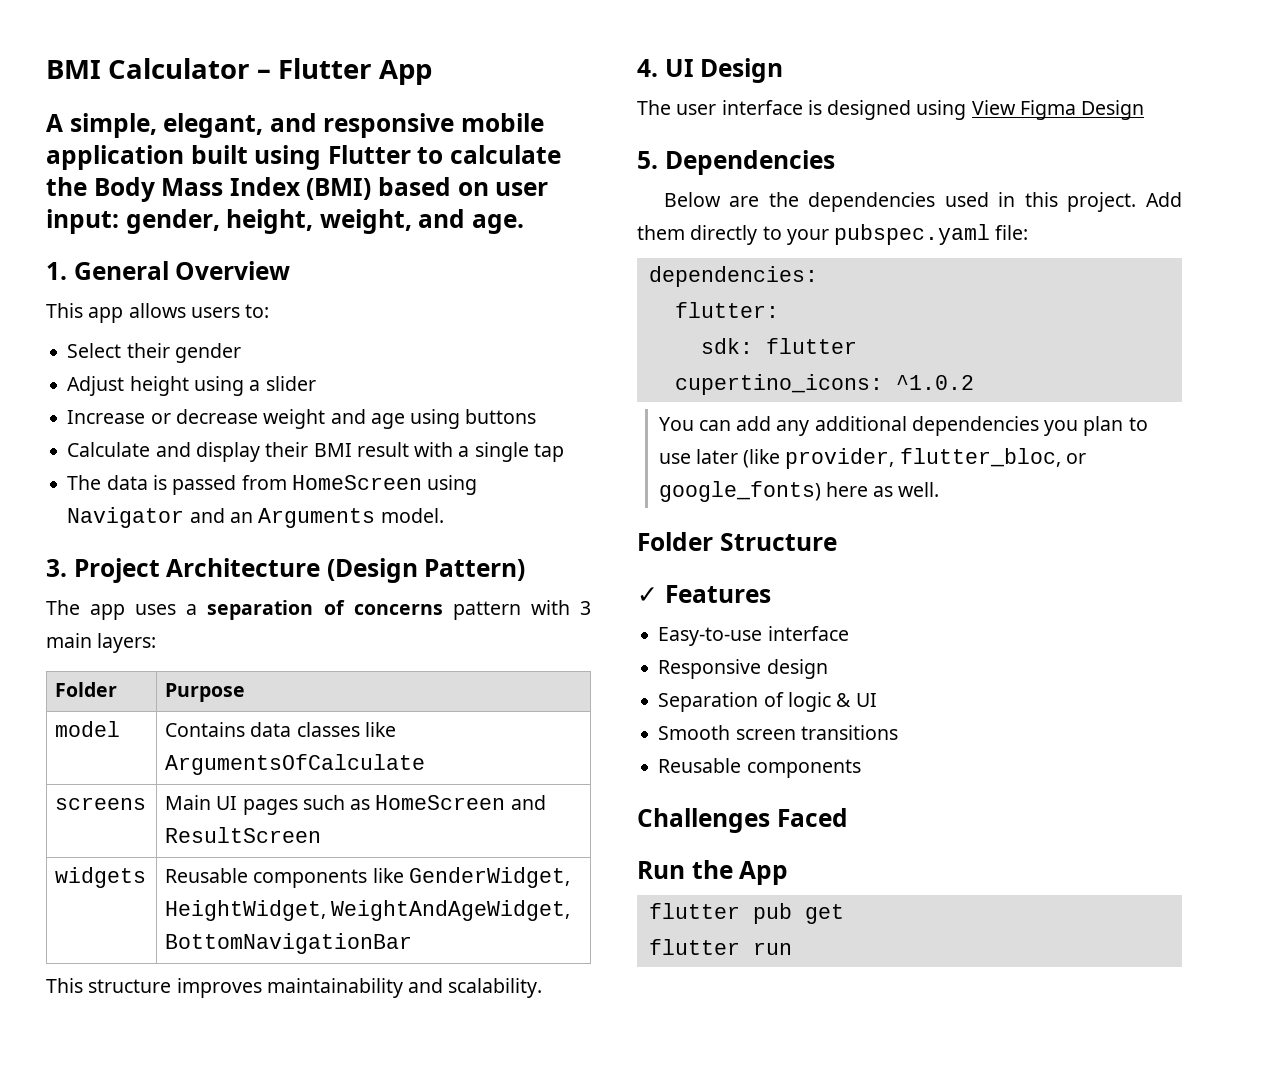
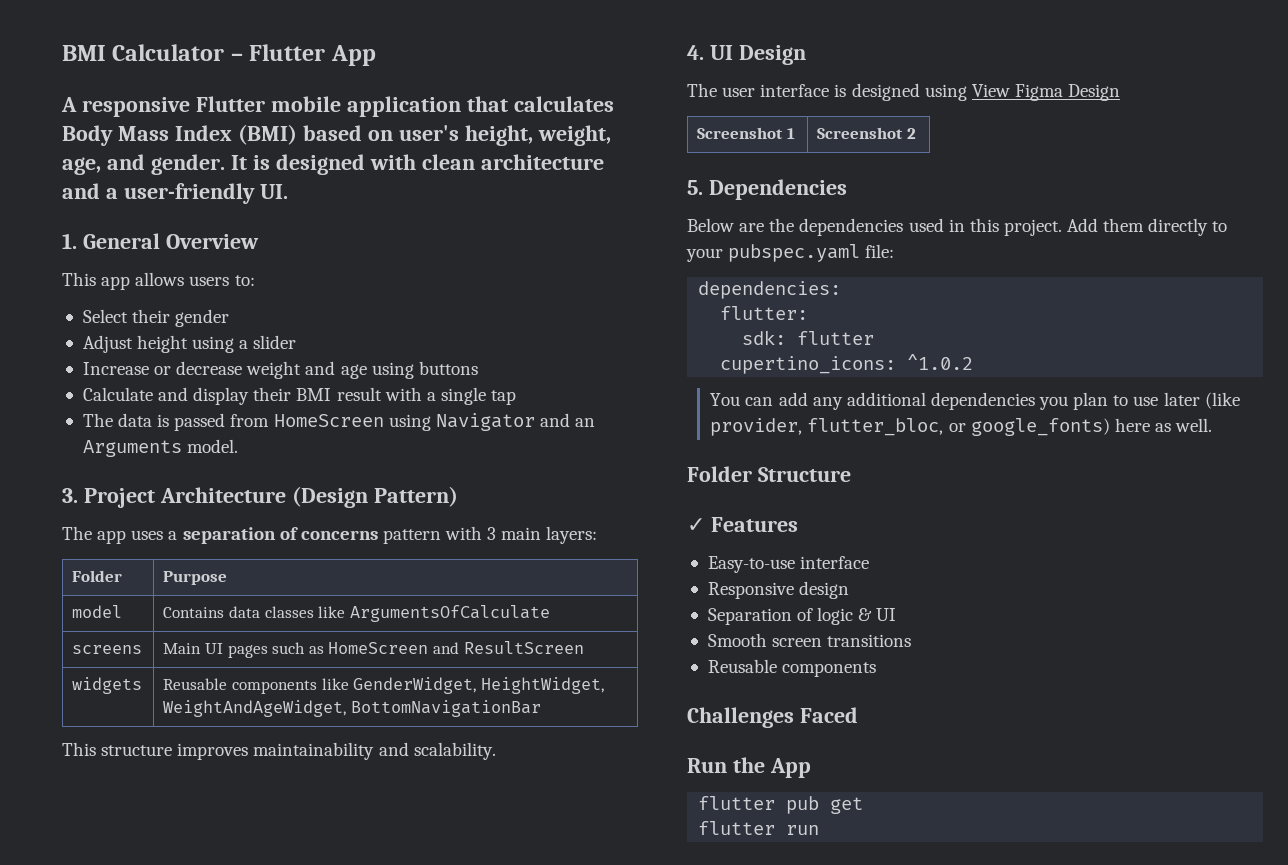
[69,113,545,138] [46,145,562,170] [46,177,87,196] simple, elegant, and responsive mobile application built using Flutter to calculate the -> [81,96,614,117] responsive Flutter mobile application that calculates
[495,182,549,196] [46,209,525,234] user input: gender, height, weight, and age. -> [398,125,611,146] [62,154,604,175] [62,183,288,204] user's height, weight, age, and gender. It is designed with clean architecture and a user-friendly UI.
(1145, 110) none -> [697,127,795,139] [817,127,916,139] // Screenshot 1 | Screenshot 2

